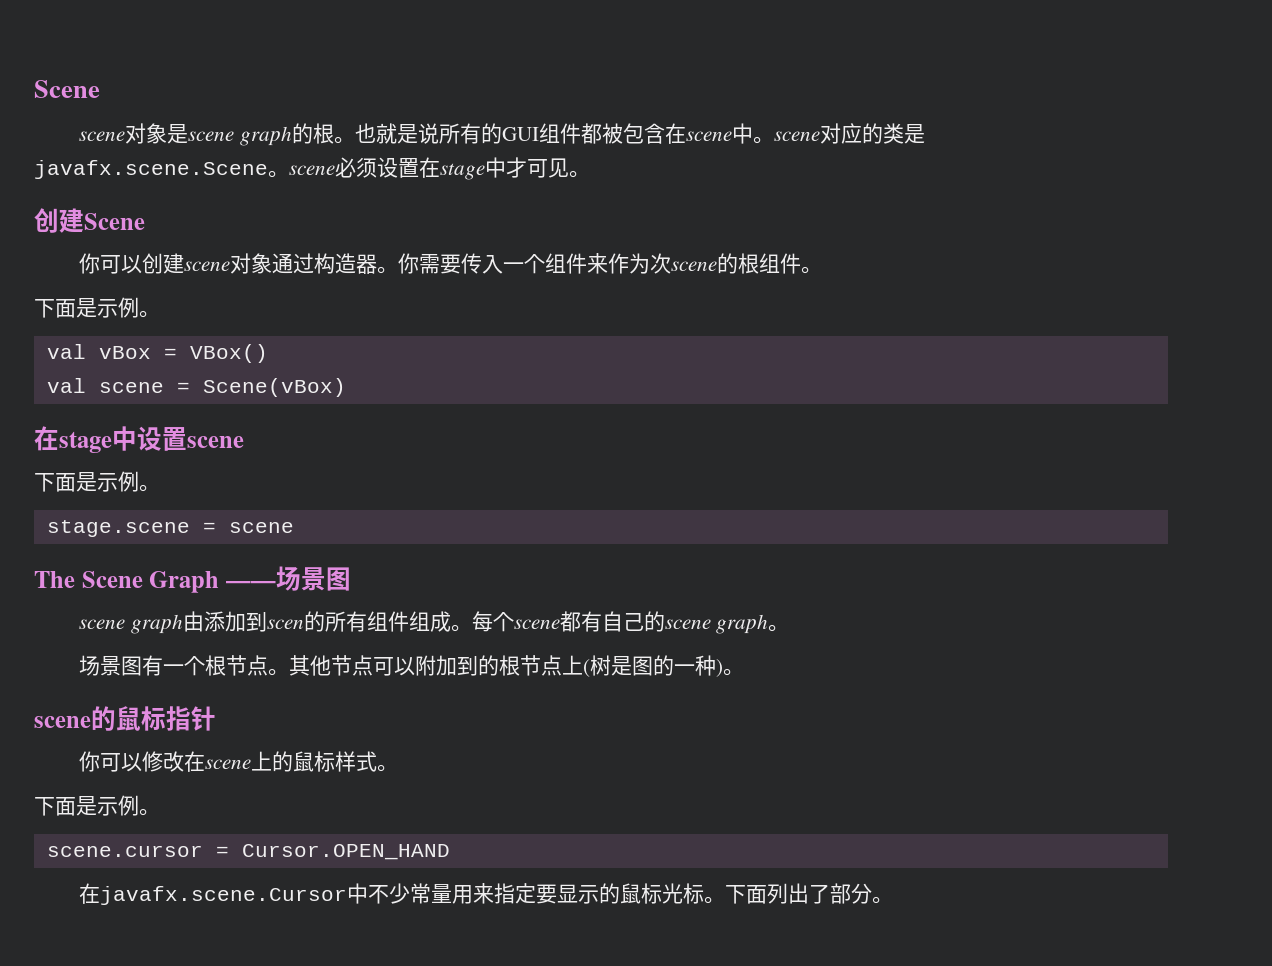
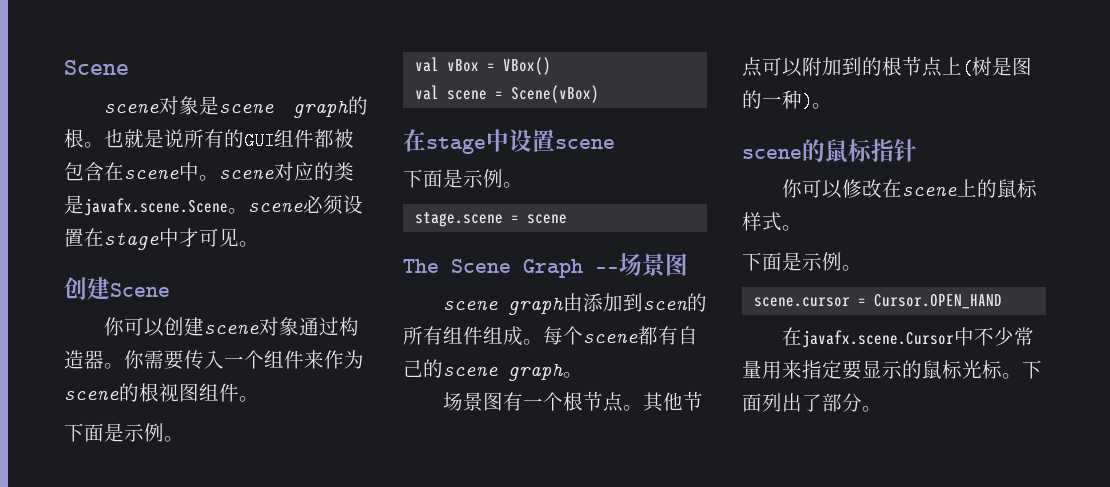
[650,253,672,274] 次 -> (364, 359) none
(760, 263) none -> [159,383,199,402] 视图

